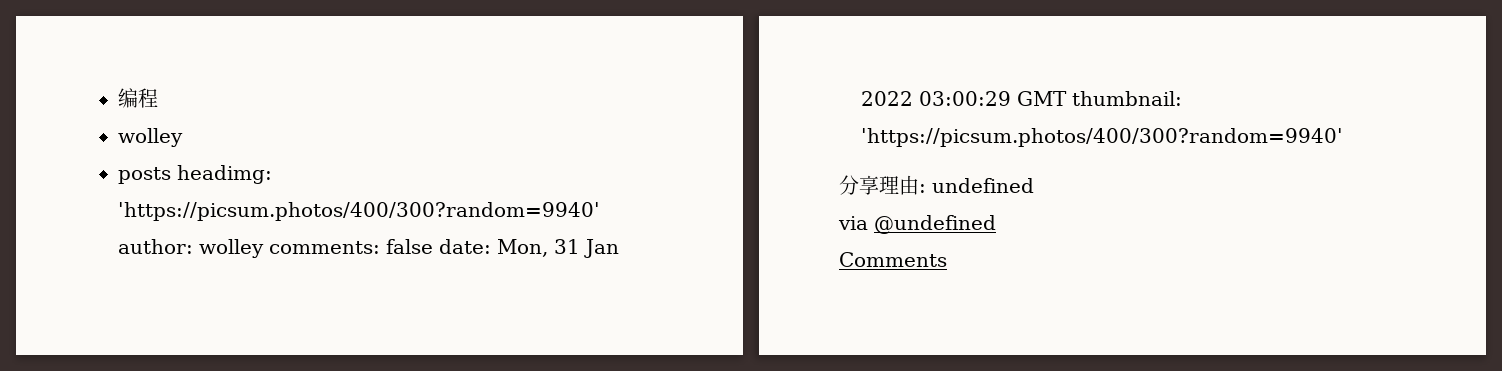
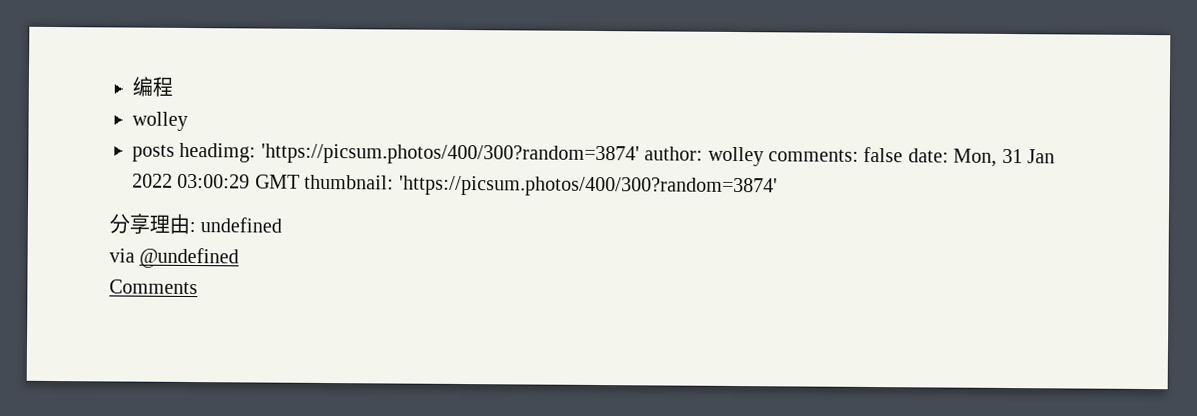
[118,202,600,221] 'https://picsum.photos/400/300?random=9940' -> [260,143,640,166] 'https://picsum.photos/400/300?random=3874'
[861,128,1343,147] 'https://picsum.photos/400/300?random=9940' -> [398,175,778,198] 'https://picsum.photos/400/300?random=3874'

